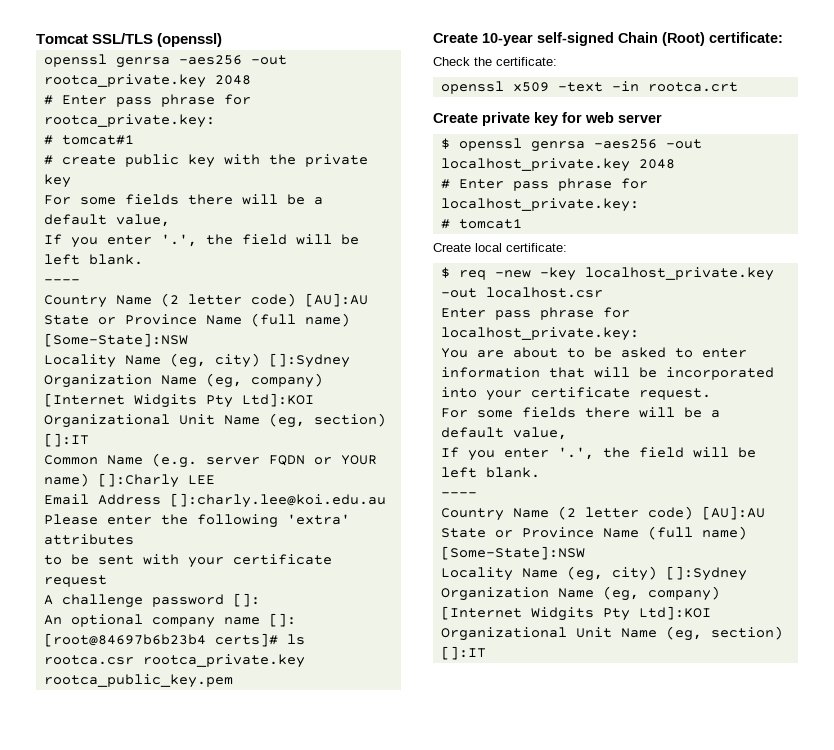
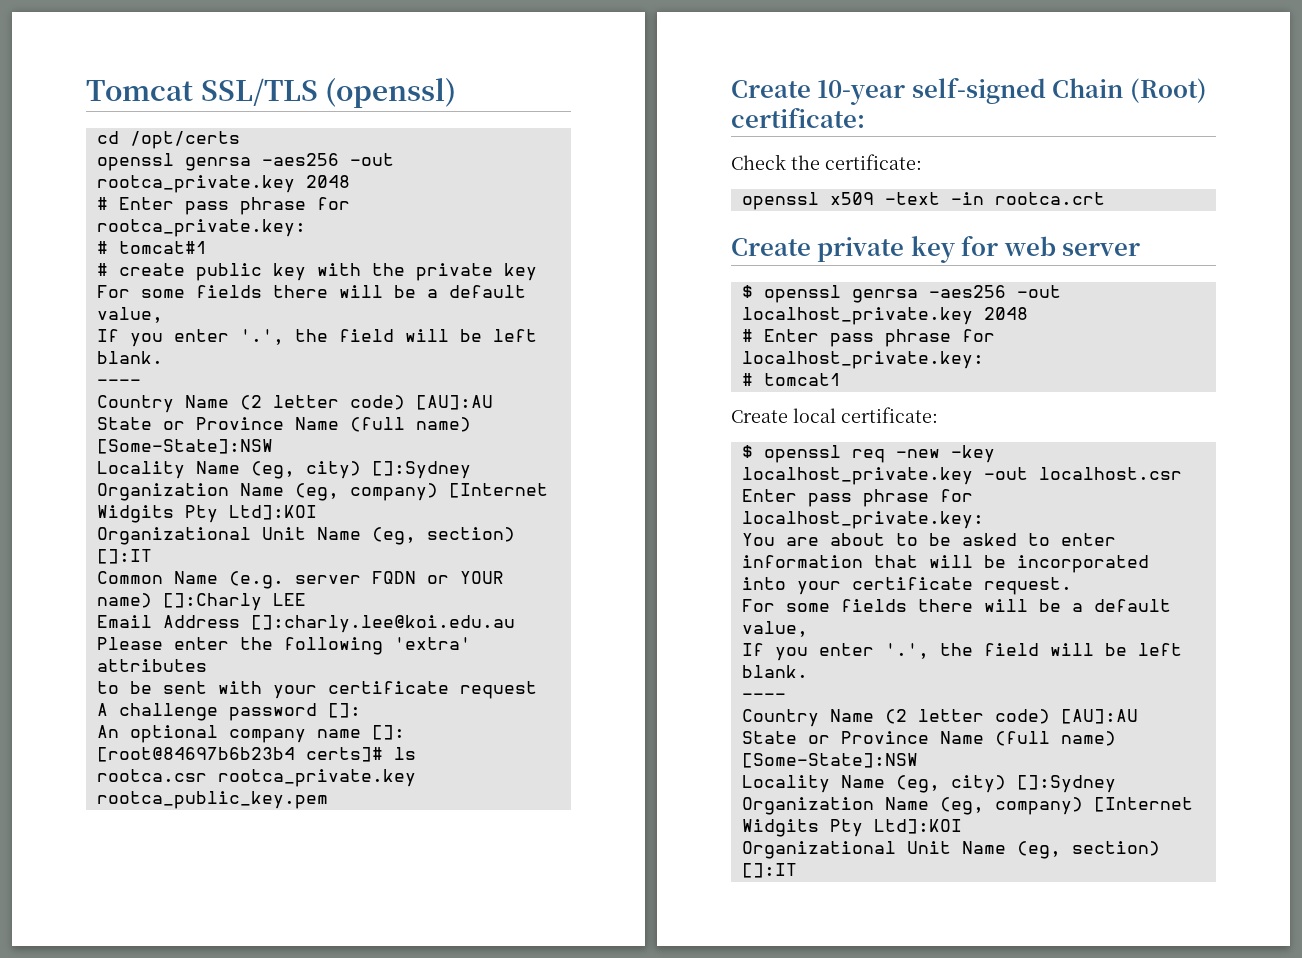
(223, 40) none -> [96,131,240,149] // cd /opt/certs
(450, 272) none -> [763,445,841,463] openssl

